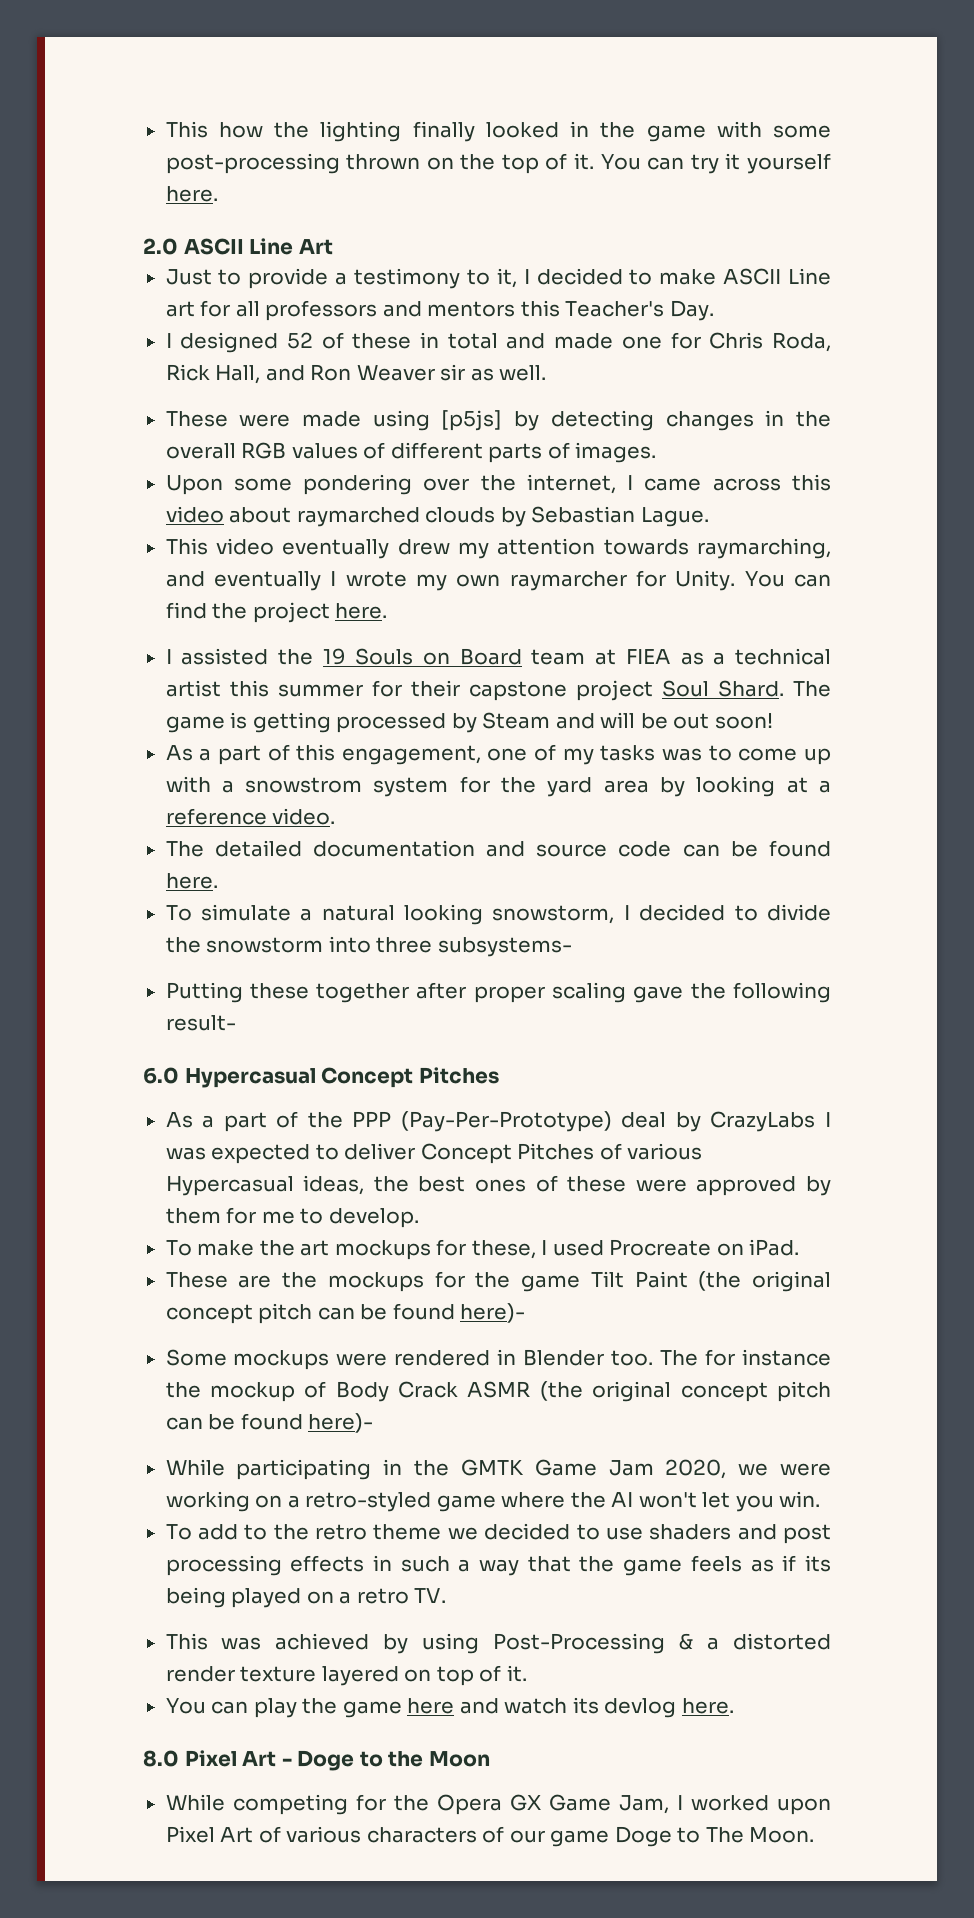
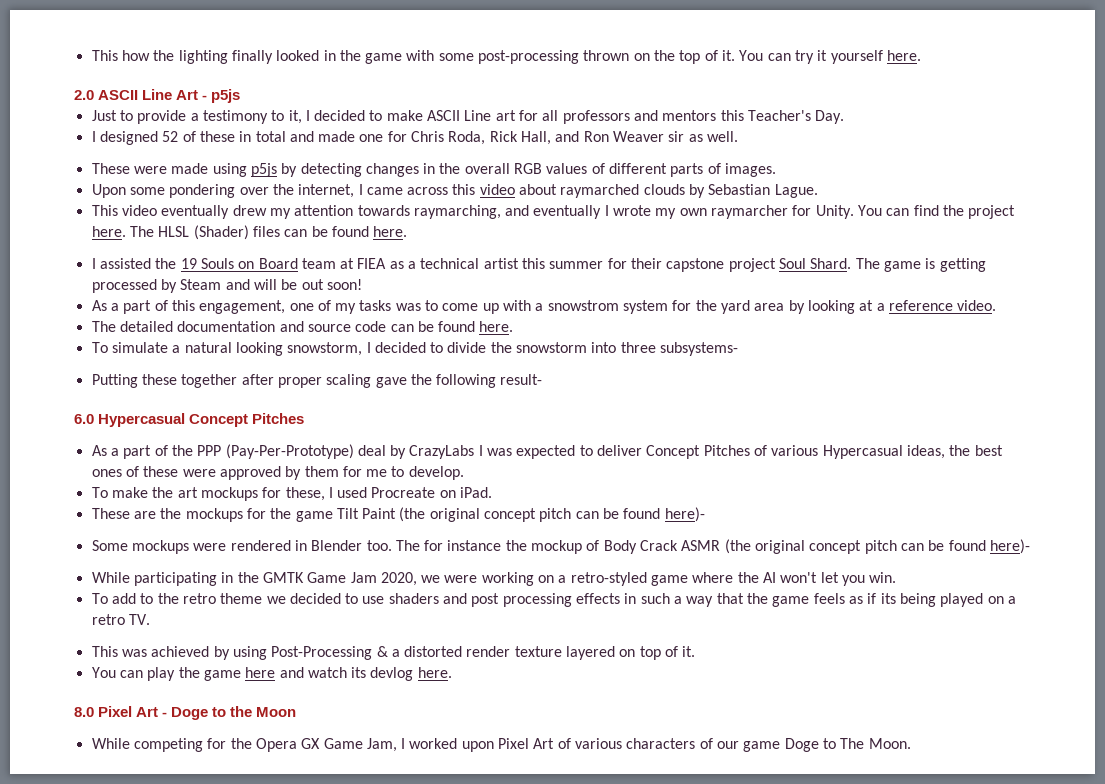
(333, 247) none -> [202,89,241,103] - p5js
[441,410,503,431] [p5js] -> [250,163,277,177] p5js
(388, 611) none -> [129,225,408,240] The HLSL (Shader) files can be found here.

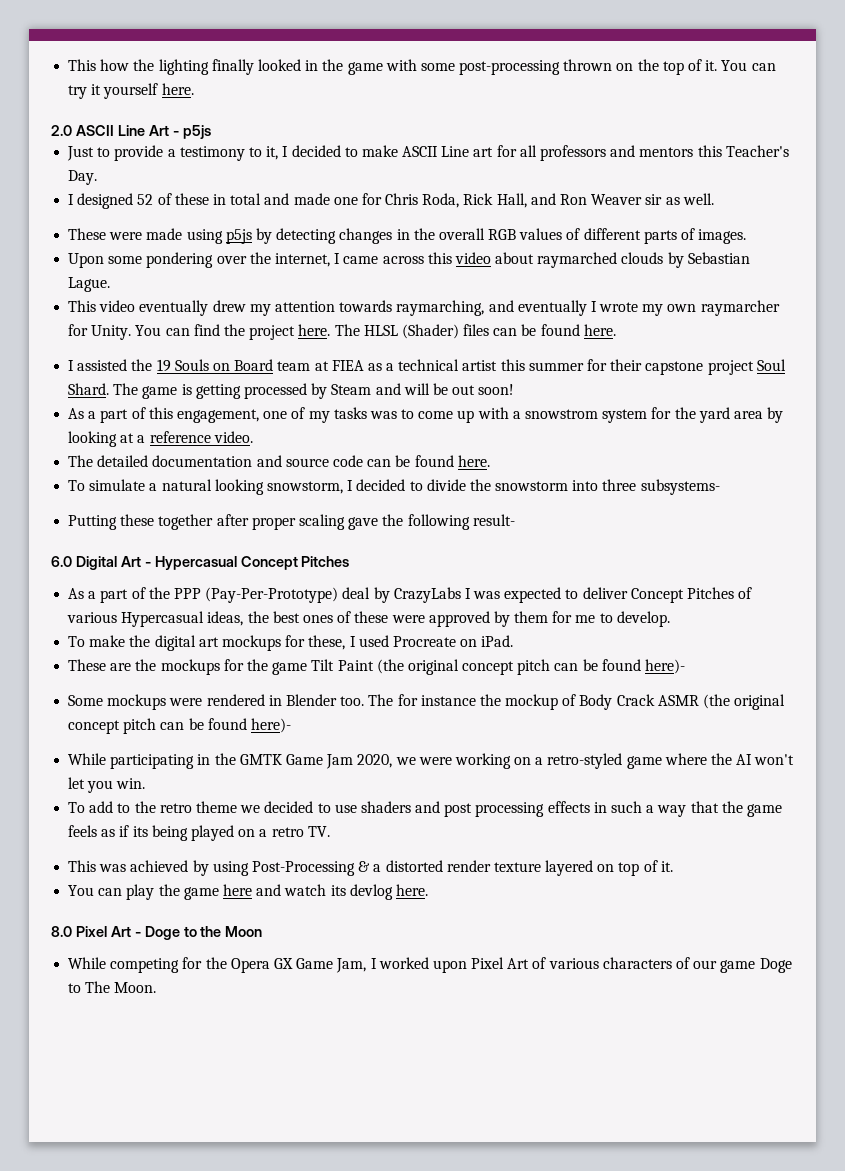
(94, 419) none -> [75,556,151,570] Digital Art -
(174, 492) none -> [154,635,196,651] digital

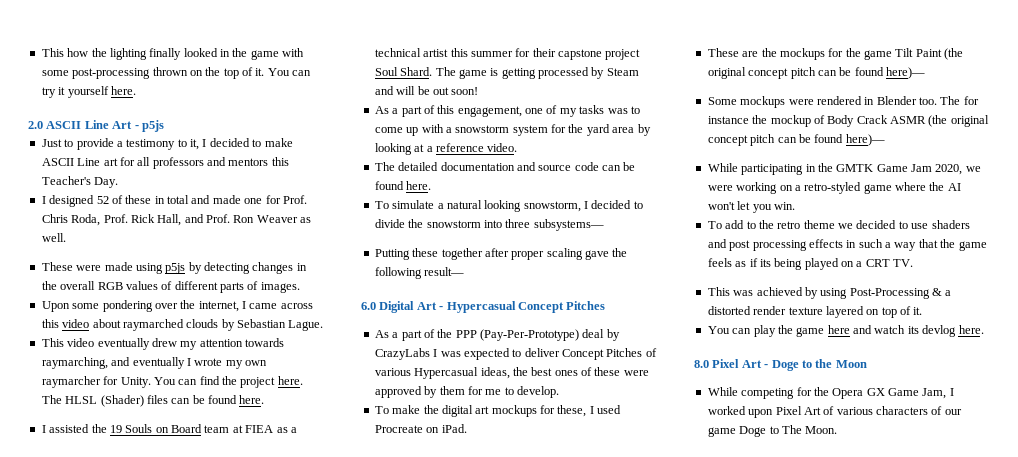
(382, 199) none -> [282,195,307,204] Prof.
(460, 200) none -> [103,214,128,223] Prof.
(556, 199) none -> [206,214,230,223] Prof.
[645,194,663,205] sir -> (298, 219) none
[525,409,599,419] snowstrom -> [455,125,510,133] snowstorm
[640,479,720,495] subsystems- -> [533,219,604,231] subsystems—
[472,514,515,526] result- -> [424,267,465,276] result—
[645,659,686,674] here)- -> [886,67,925,79] here)—
[250,718,291,733] here)- -> [845,134,885,146] here)—
[271,827,304,837] retro -> [865,259,890,267] CRT

